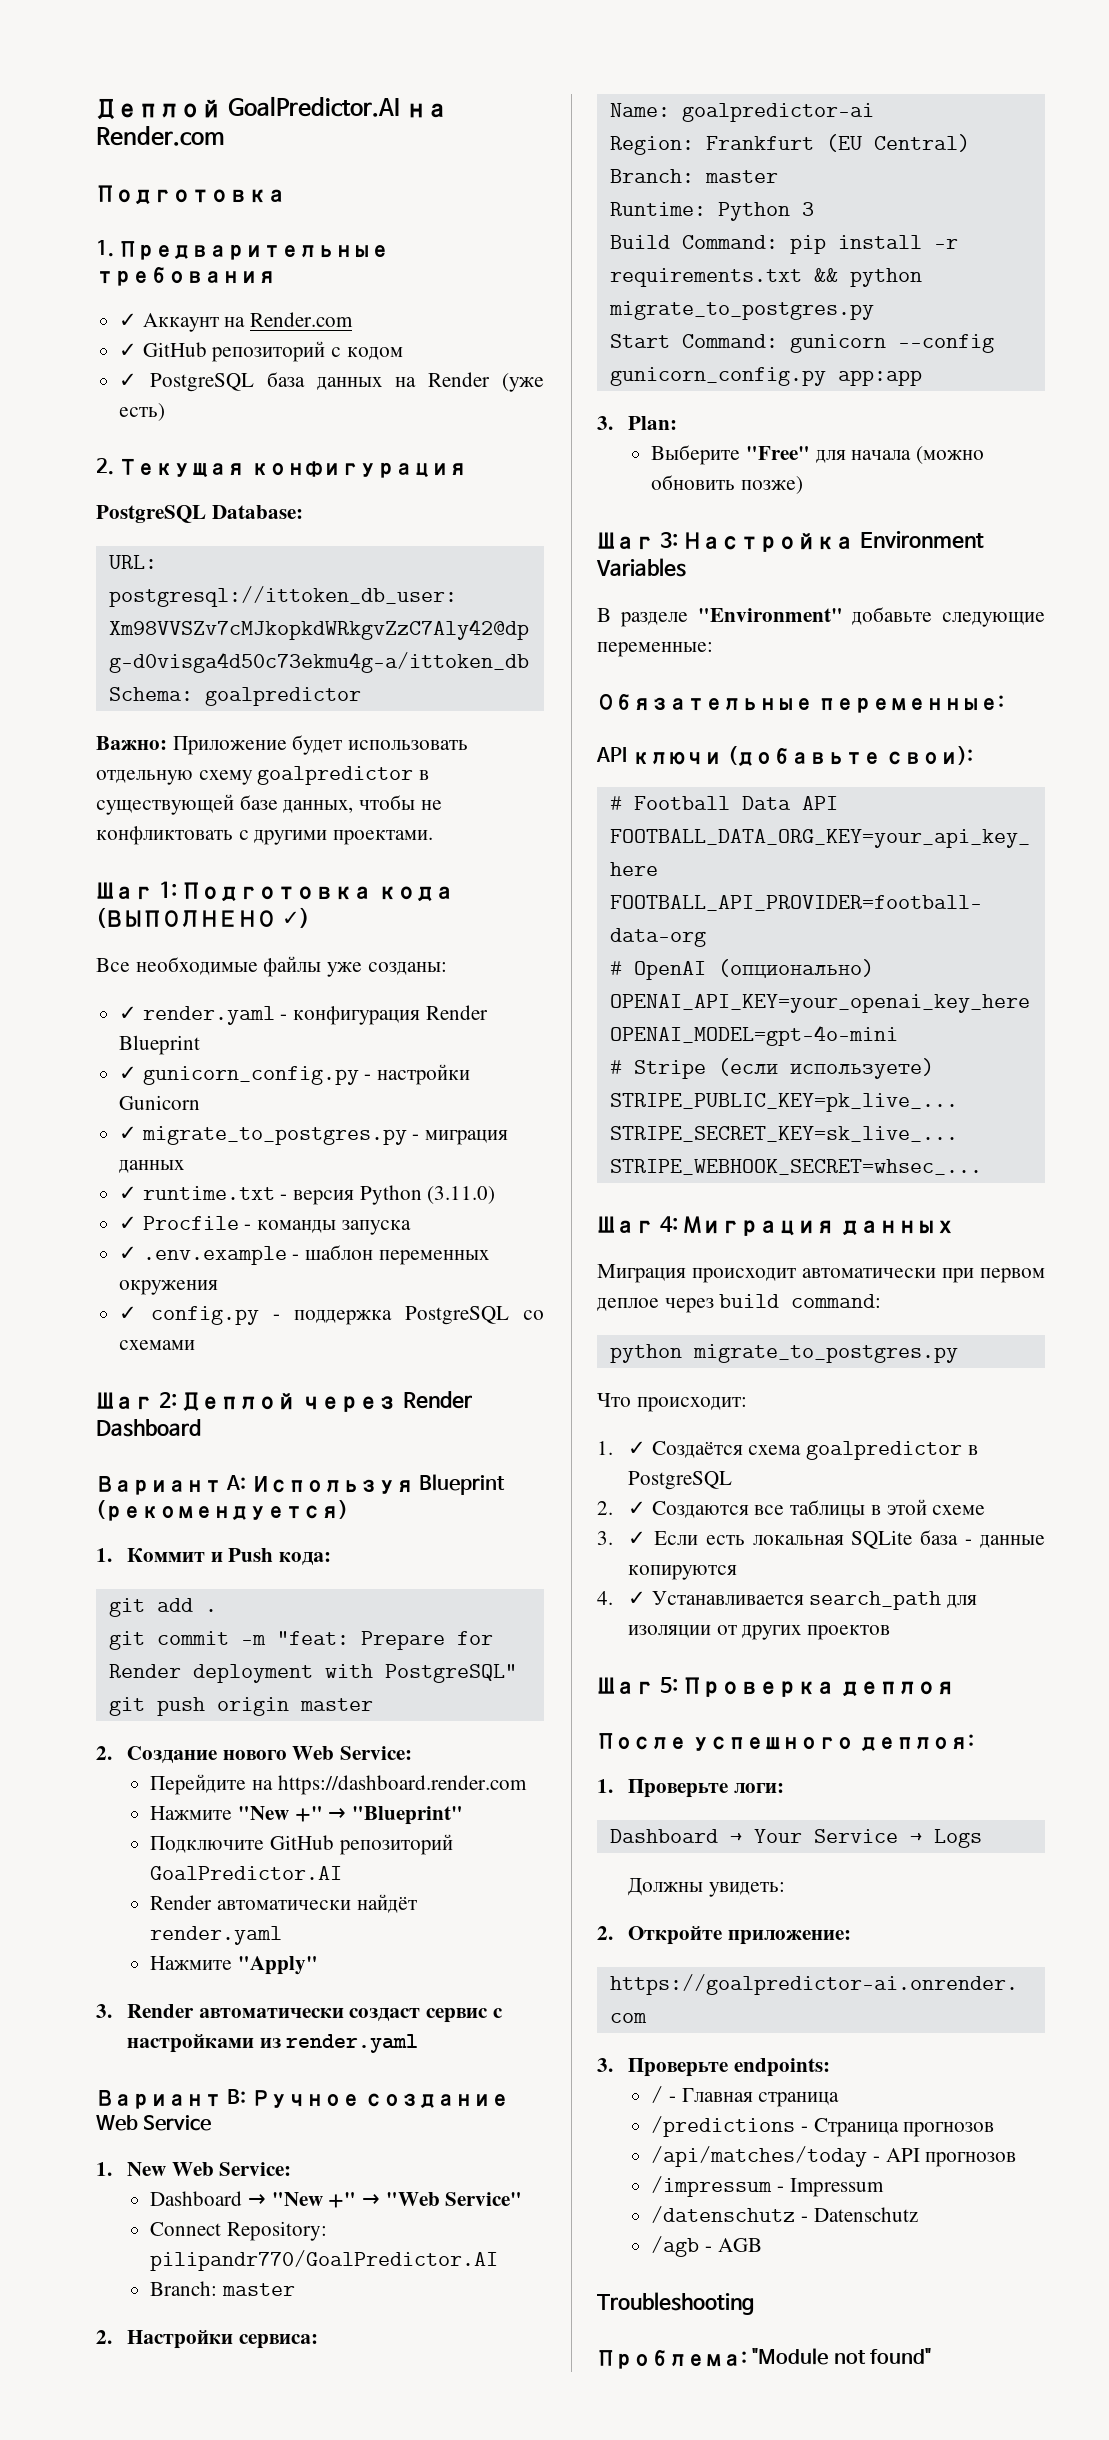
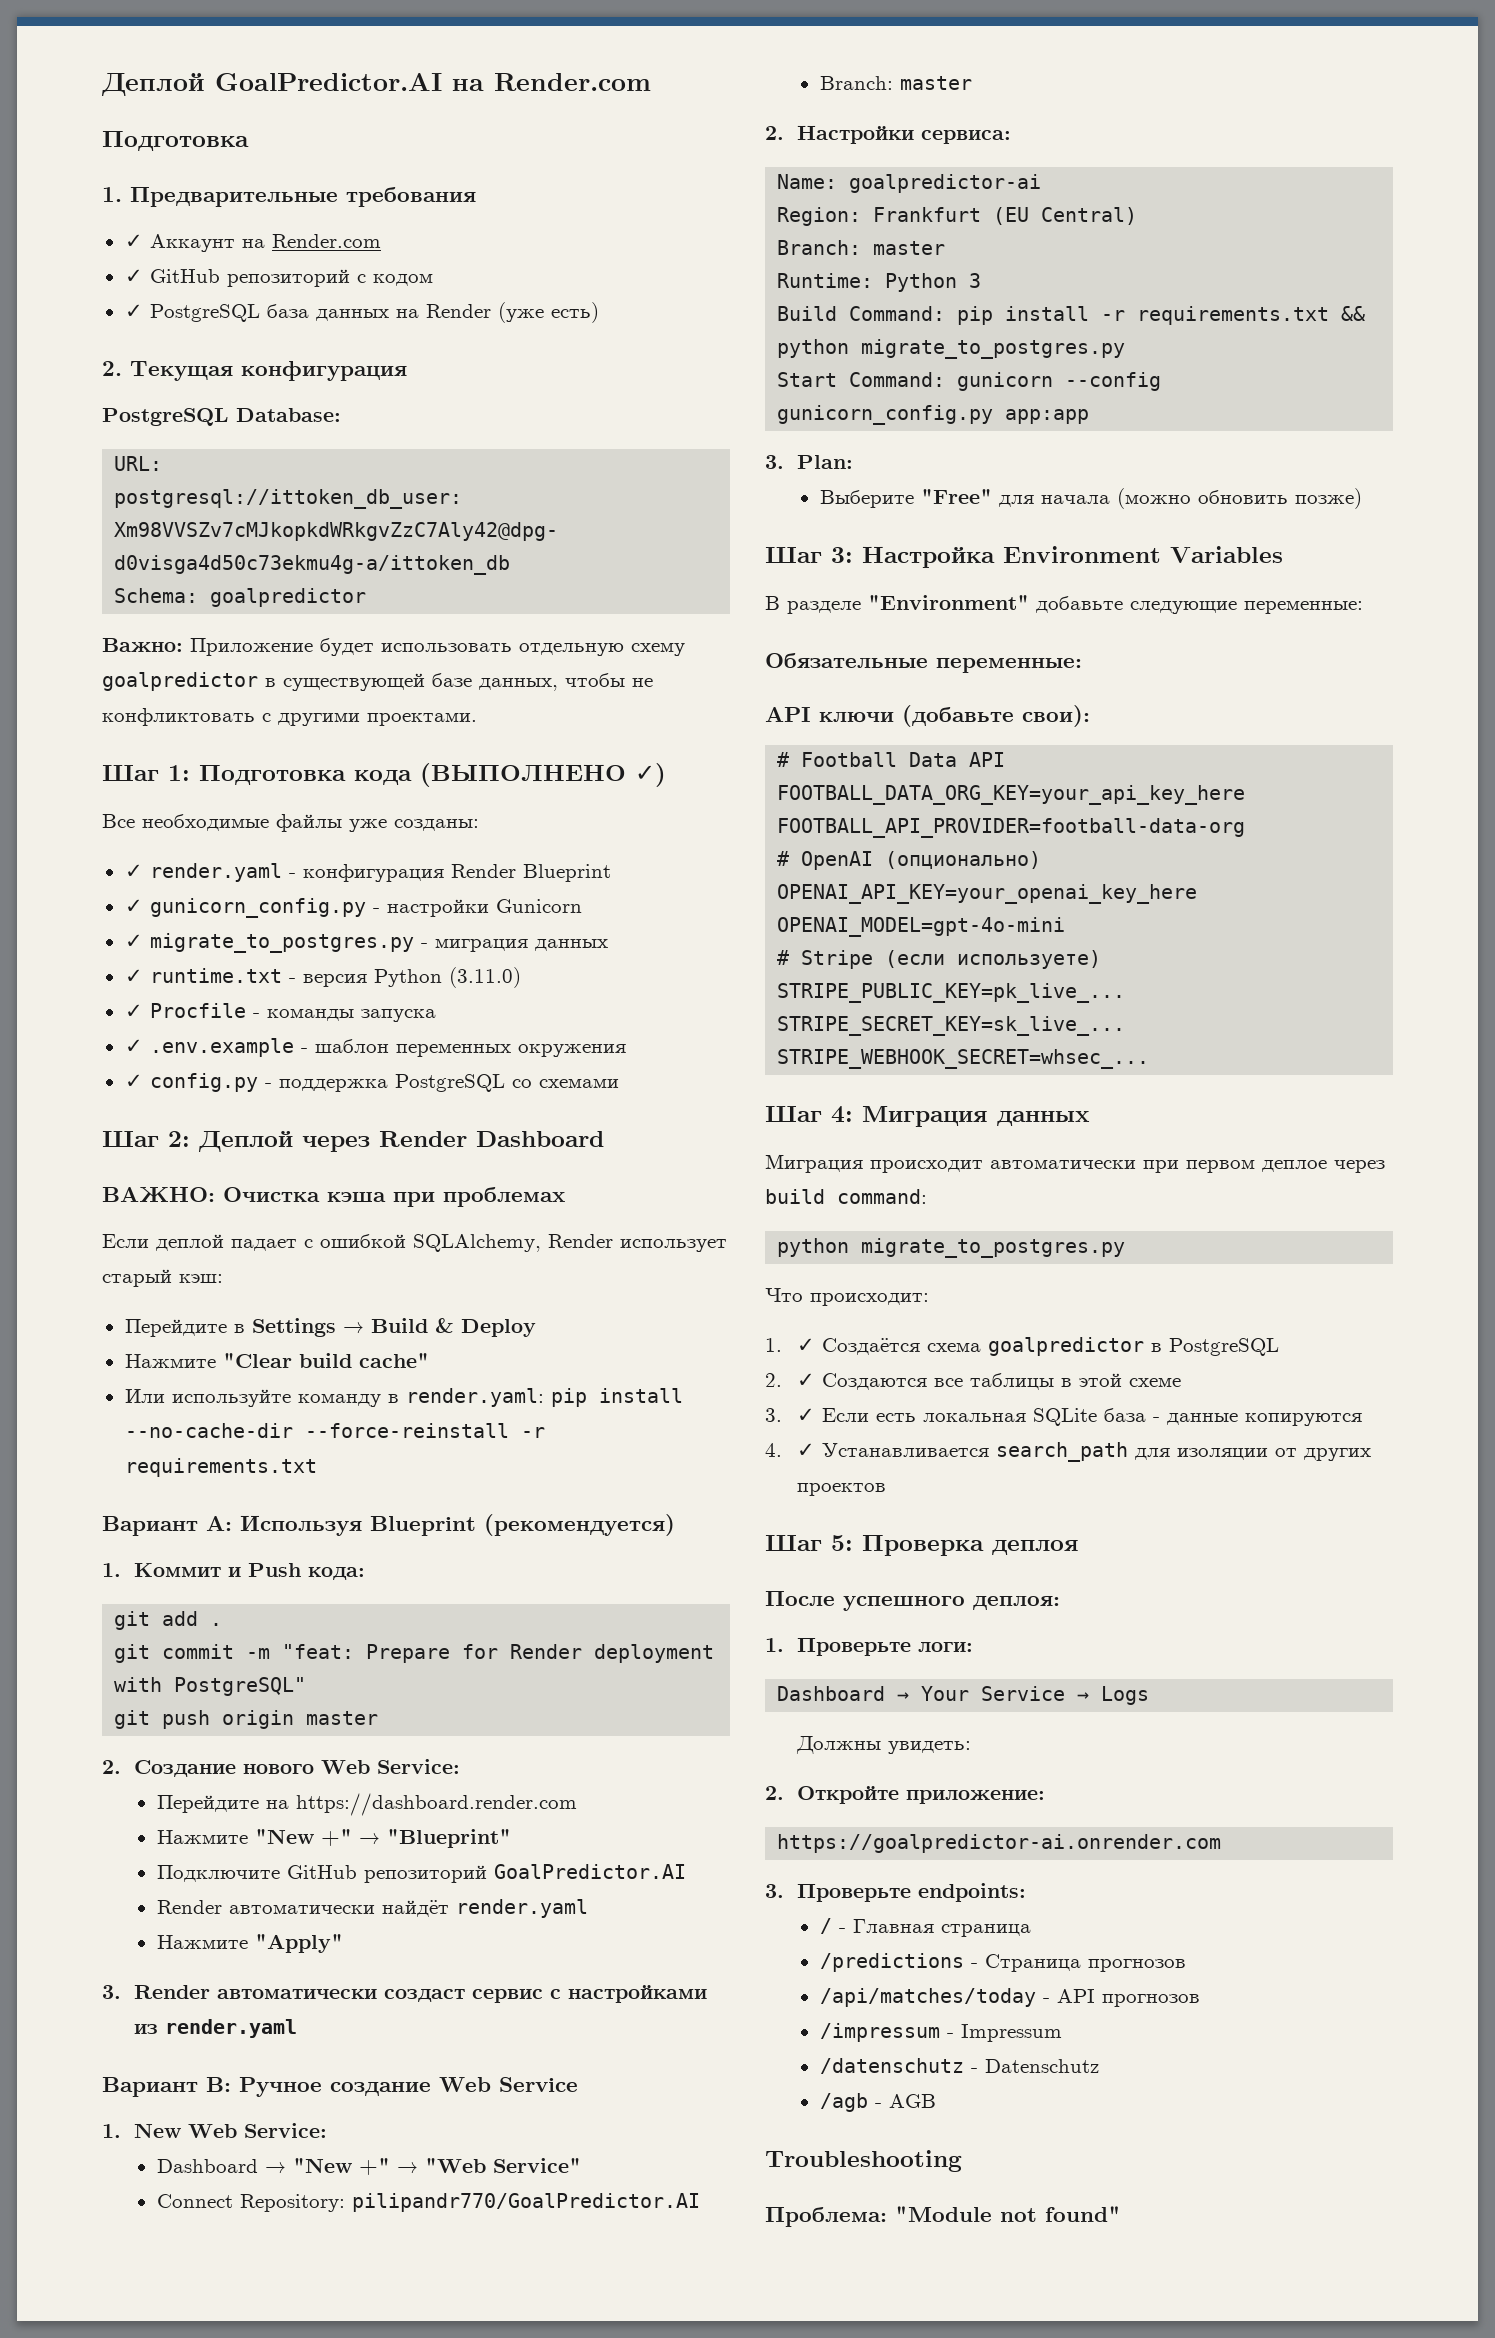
(201, 1428) none -> [102,1186,565,1207] [102,1234,727,1252] [102,1269,223,1287] [124,1318,536,1337] [124,1353,429,1368] [124,1388,683,1407] [124,1423,545,1438] [124,1458,317,1477] // ВАЖНО: Очистка кэша при проблемах // Если деплой падает с ошибкой SQLAlchemy, Render использует старый кэш: // Перейдите в Settings → Build & Deploy // Нажмите "Clear build cache" // Или используйте команду в render.yaml: pip install --no-cache-dir --force-reinstall -r requirements.txt

